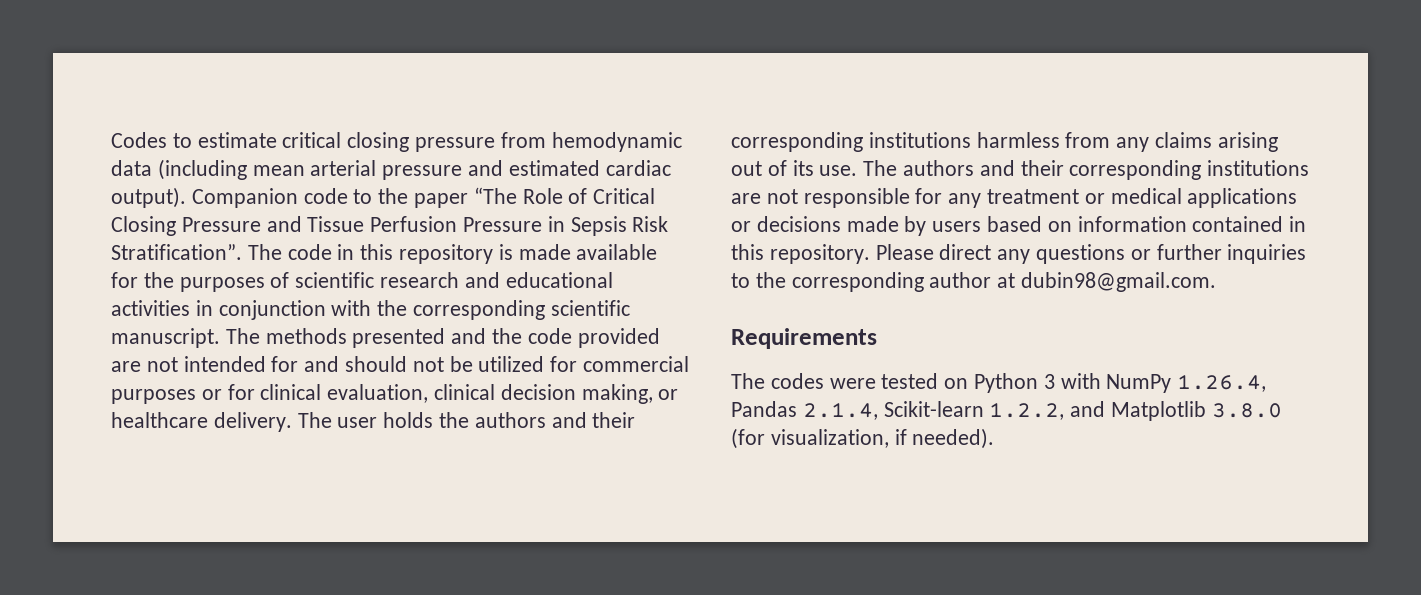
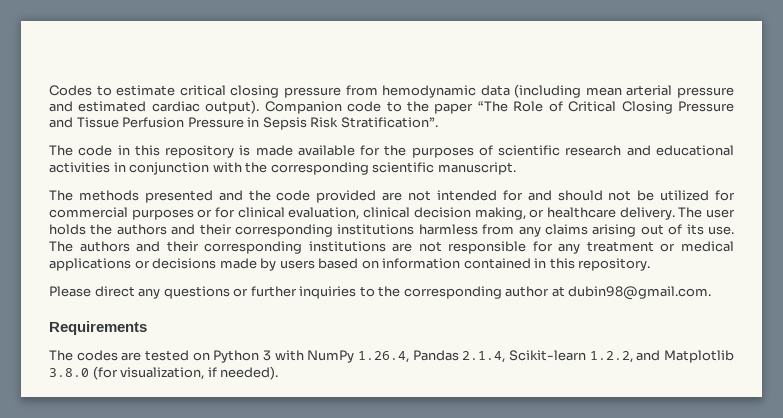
(242, 252) none -> (438, 122) //
(220, 338) none -> (516, 168) //
(870, 254) none -> (651, 264) //
[829,378,876,389] were -> [121,352,142,361] are

